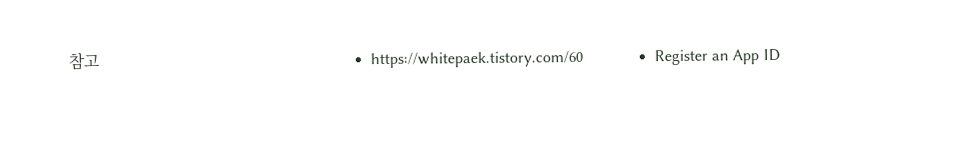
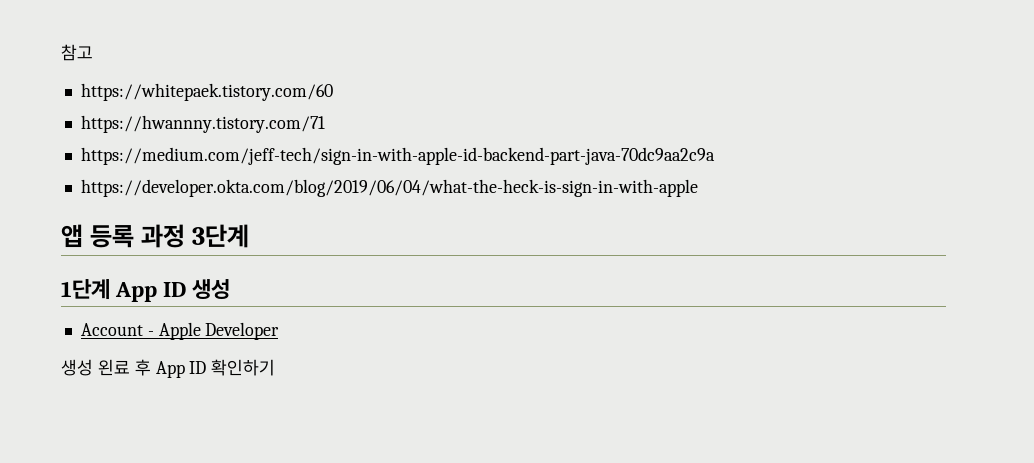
[653,48,780,66] Register an App ID -> [80,115,325,133] [80,147,715,165] [80,179,698,197] [61,224,249,248] [61,279,231,302] [80,322,280,340] [61,359,276,378] https://hwannny.tistory.com/71 // https://medium.com/jeff-tech/sign-in-with-apple-id-backend-part-java-70dc9aa2c9a // https://developer.okta.com/blog/2019/06/04/what-the-heck-is-sign-in-with-apple // 앱 등록 과정 3단계 // 1단계 App ID 생성 // Account - Apple Developer // 생성 왼료 후 App ID 확인하기

